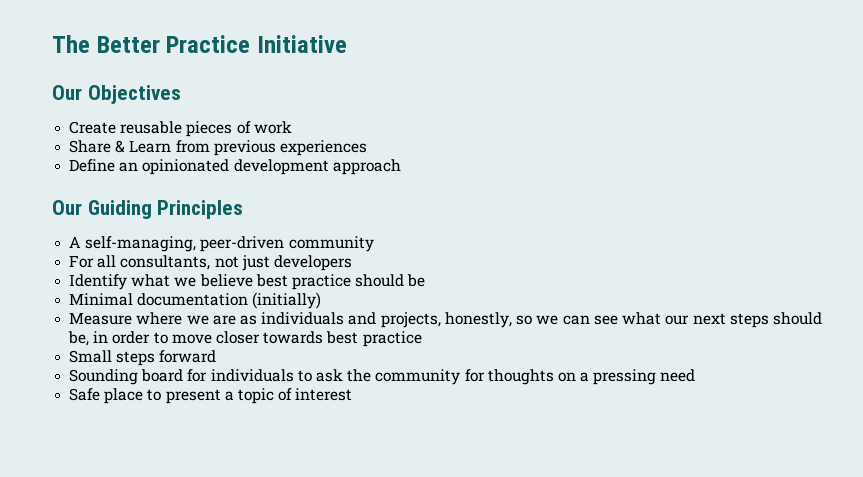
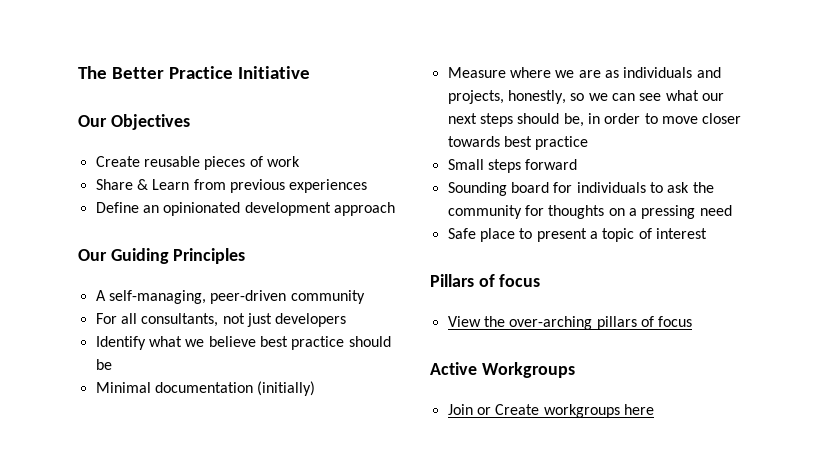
(353, 394) none -> [430,274,541,287] [447,316,693,330] [430,362,575,378] [447,404,654,418] // Pillars of focus // View the over-arching pillars of focus // Active Workgroups // Join or Create workgroups here

